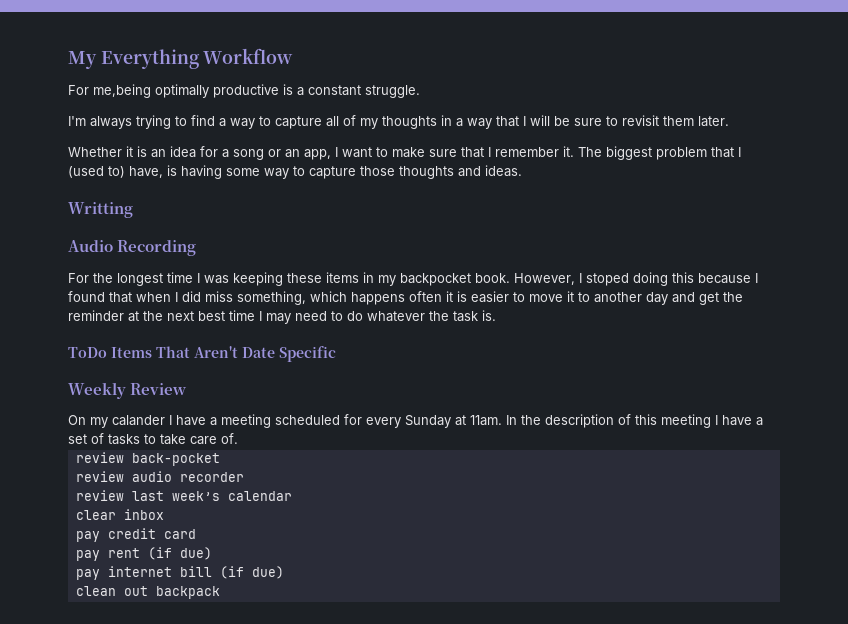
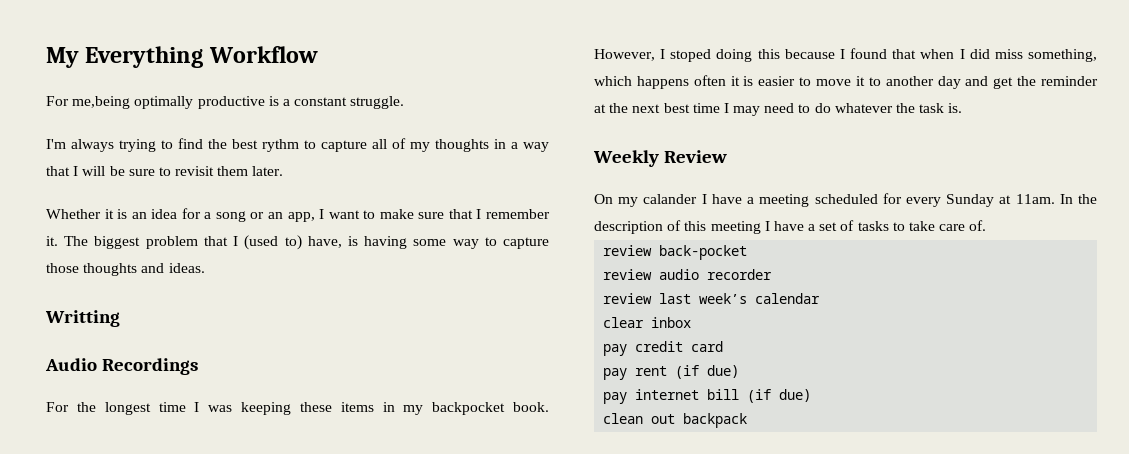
[219,118,255,129] a way -> [208,139,299,152] the best rythm
[117,240,197,256] Recording -> [101,358,198,375] Recordings
[68,346,336,362] // ToDo Items That Aren't Date Specific -> (963, 108) none

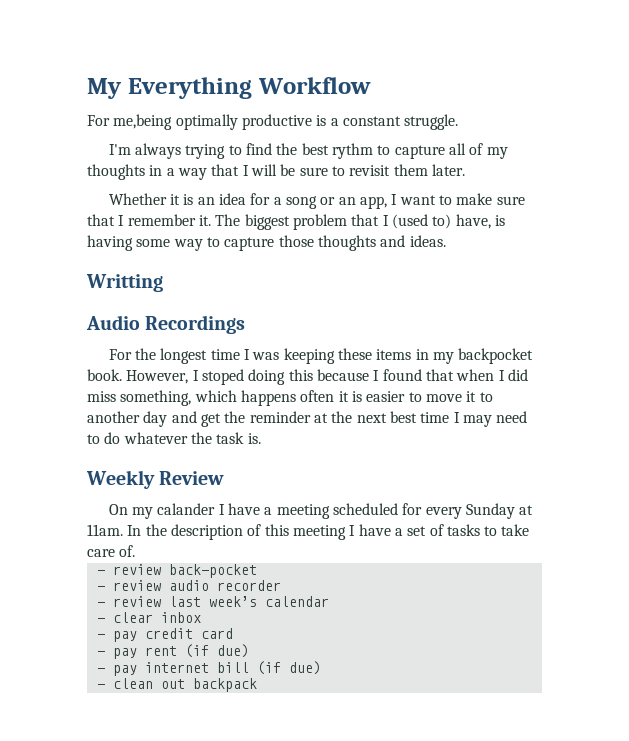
(987, 225) none -> [96,570,105,575] -
(748, 252) none -> [96,586,105,591] -
(773, 274) none -> [96,602,105,607] -
(821, 298) none -> [96,618,105,623] -
(692, 322) none -> [96,634,105,639] -
(724, 346) none -> [96,651,105,656] -
(740, 371) none -> [96,668,105,673] -
(812, 395) none -> [96,684,105,689] -

